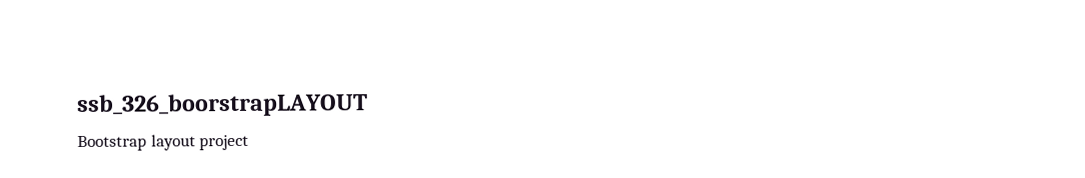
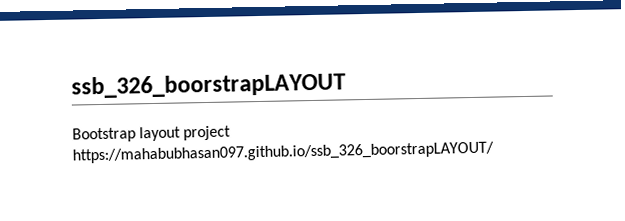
(250, 142) none -> [72,141,494,164] https://mahabubhasan097.github.io/ssb_326_boorstrapLAYOUT/

